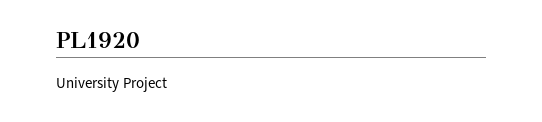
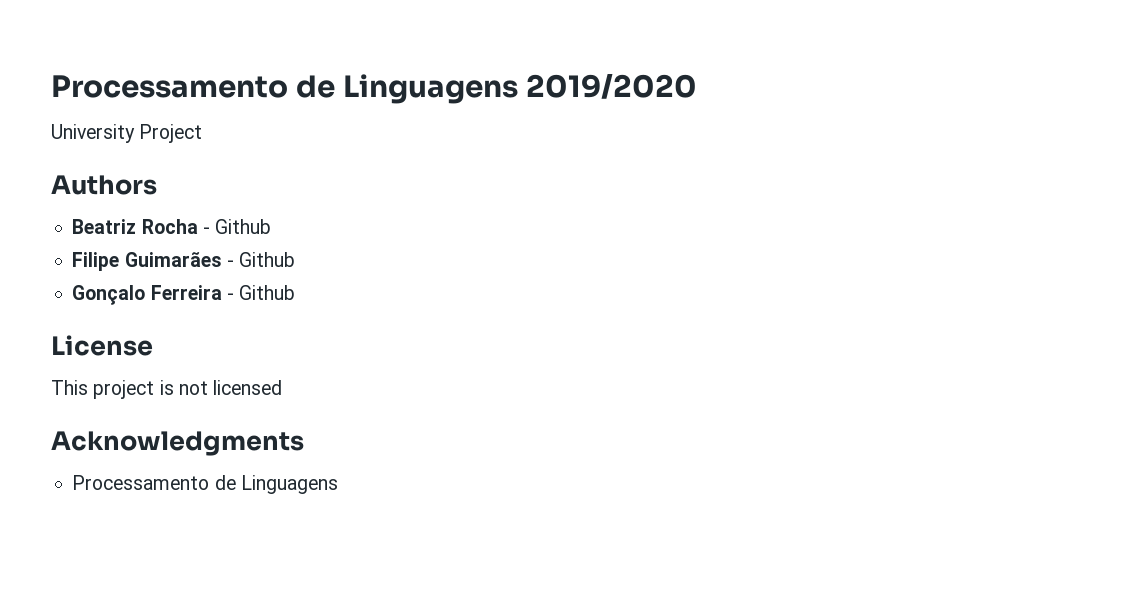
[56,32,140,48] [56,77,168,92] PL1920 // University Project -> [51,74,697,104] [51,124,203,143] [51,175,157,195] [72,219,272,234] [72,252,296,271] [72,285,296,305] [51,335,153,356] [51,380,283,399] [51,431,304,456] [72,475,338,494] Processamento de Linguagens 2019/2020 // University Project // Authors // Beatriz Rocha - Github // Filipe Guimarães - Github // Gonçalo Ferreira - Github // License // This project is not licensed // Acknowledgments // Processamento de Linguagens

